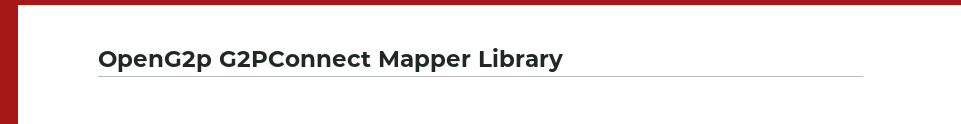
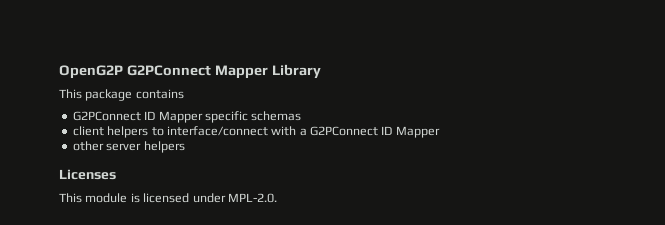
[98,51,212,72] OpenG2p -> [59,65,123,79] OpenG2P
(563, 60) none -> [59,89,184,101] [72,111,302,123] [72,126,440,138] [72,141,185,153] [59,169,116,180] [59,193,277,203] // This package contains // G2PConnect ID Mapper specific schemas // client helpers to interface/connect with a G2PConnect ID Mapper // other server helpers // Licenses // This module is licensed under MPL-2.0.

